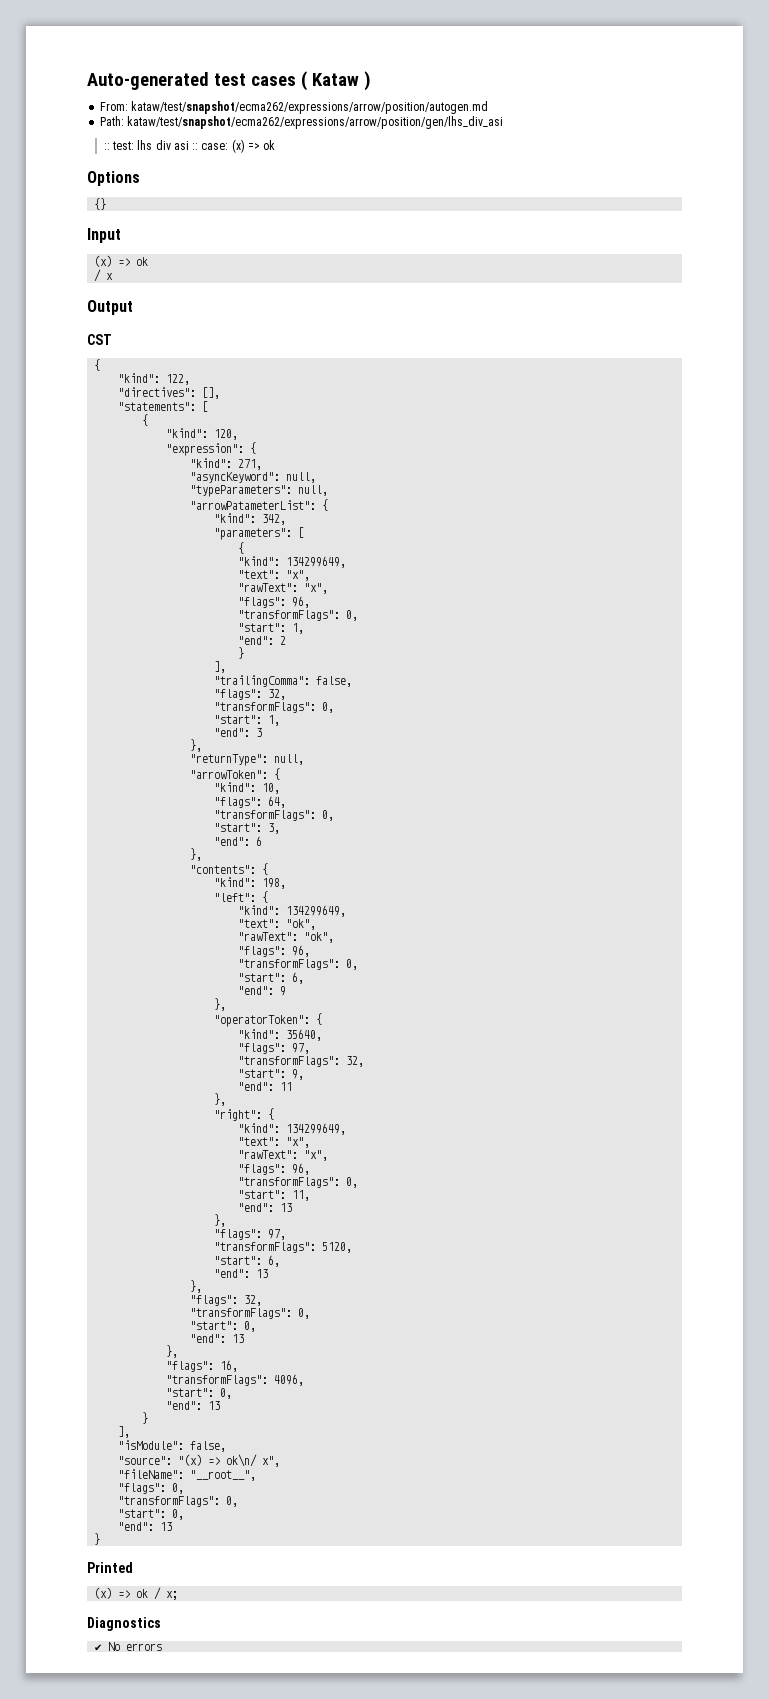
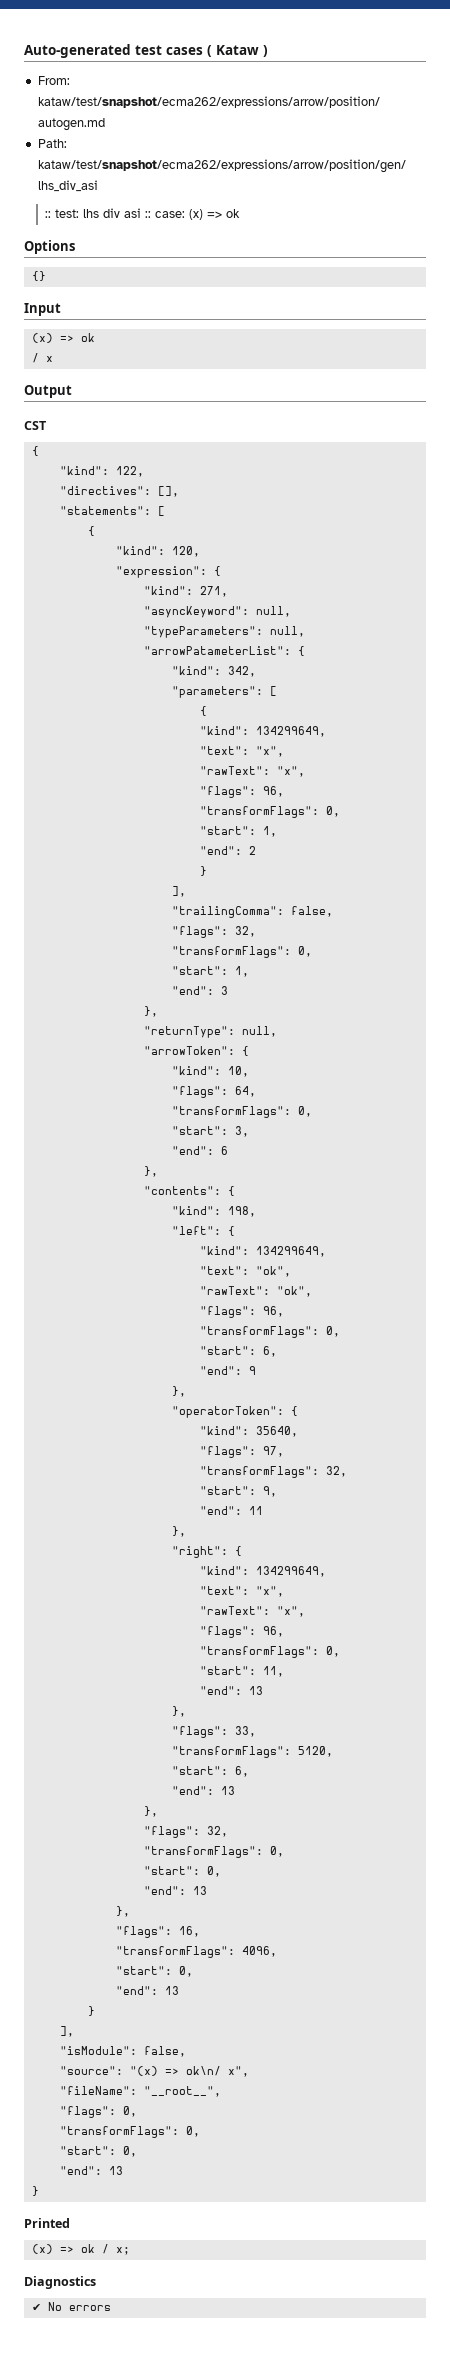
[268,1229,287,1240] 97, -> [234,1726,256,1737] 33,

